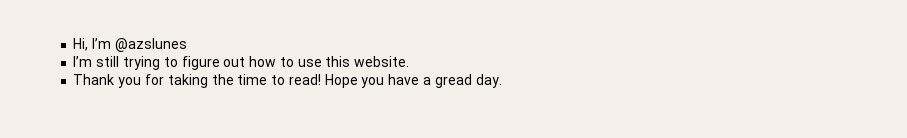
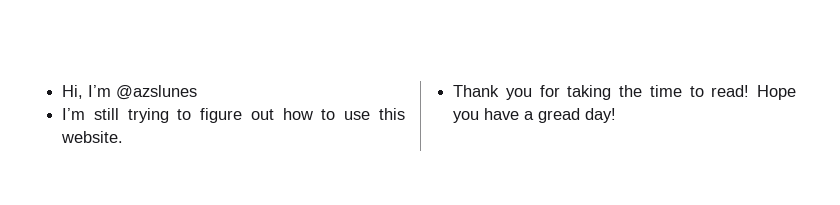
[475,74,502,88] day. -> [585,108,617,123] day!

